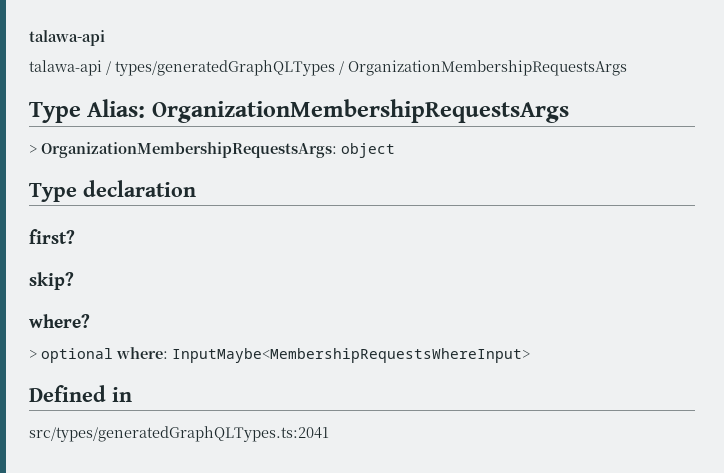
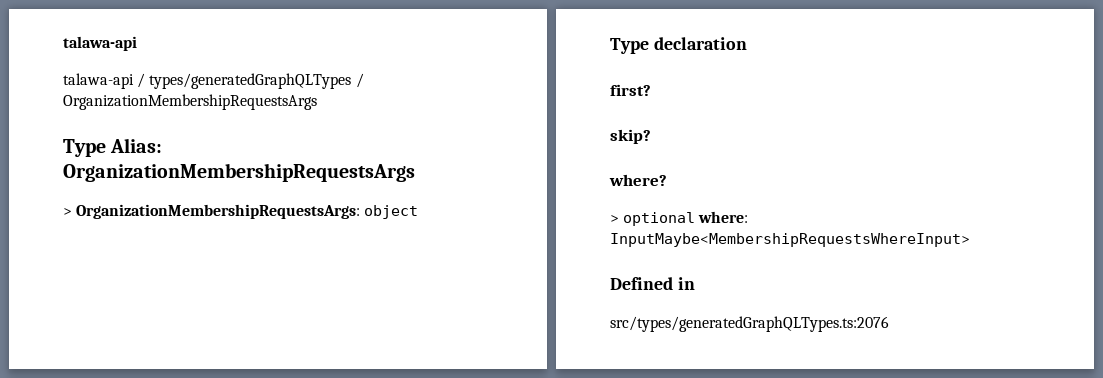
[29,426,329,442] src/types/generatedGraphQLTypes.ts:2041 -> [610,316,889,332] src/types/generatedGraphQLTypes.ts:2076

